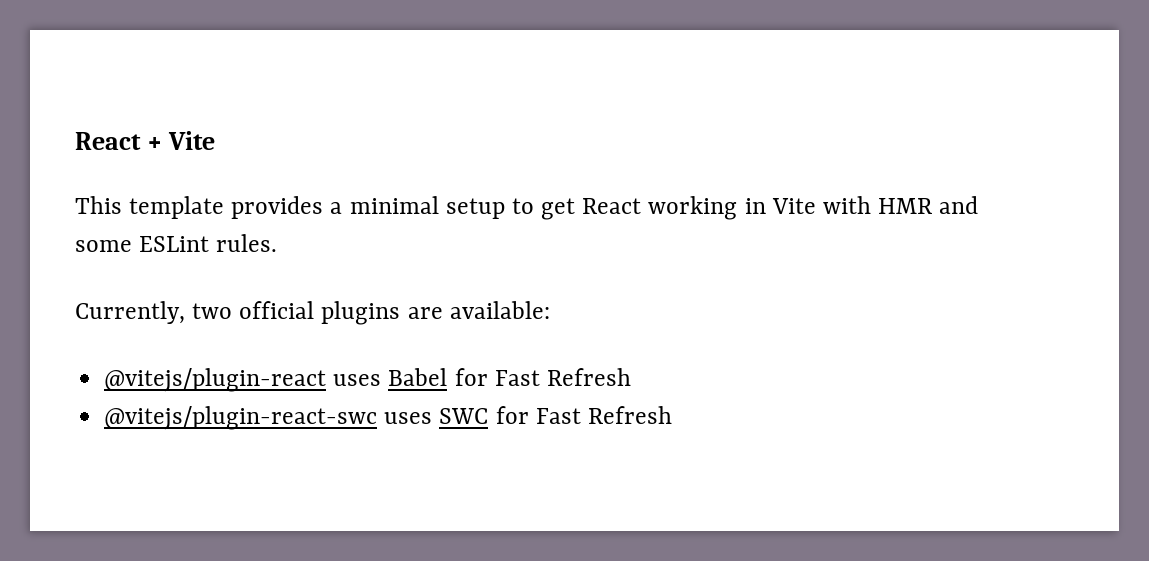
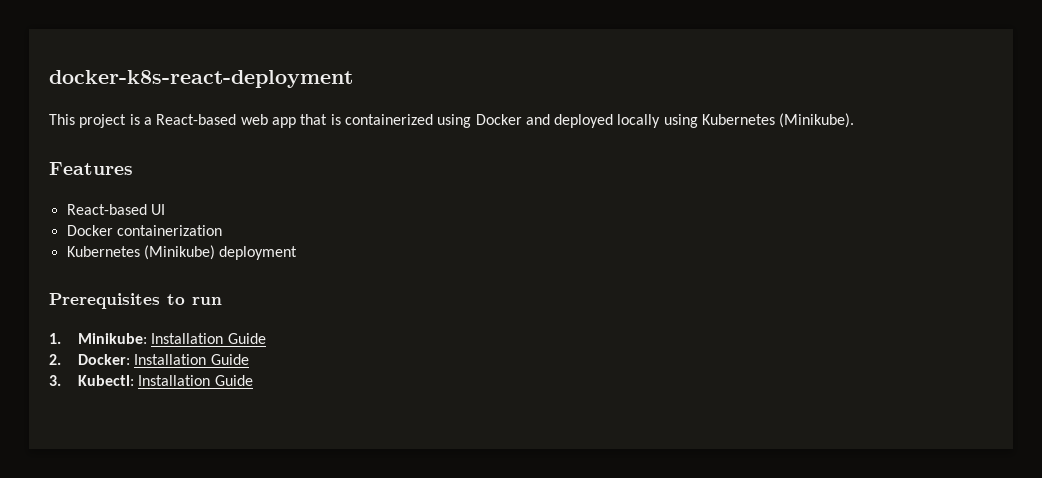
[75,131,215,150] [75,196,979,220] [75,234,278,252] [75,301,550,325] [104,368,631,392] [104,406,672,430] React + Vite // This template provides a minimal setup to get React working in Vite with HMR and some ESLint rules. // Currently, two official plugins are available: // @vitejs/plugin-react uses Babel for Fast Refresh // @vitejs/plugin-react-swc uses SWC for Fast Refresh -> [49,70,353,88] [49,113,855,128] [49,162,133,175] [66,204,165,215] [66,225,222,236] [66,245,298,260] [49,293,222,309] [49,333,266,344] [49,354,249,365] [49,375,253,386] docker-k8s-react-deployment // This project is a React-based web app that is containerized using Docker and deployed locally using Kubernetes (Minikube). // Features // React-based UI // Docker containerization // Kubernetes (Minikube) deployment // Prerequisites to run // 1. Minikube: Installation Guide // 2. Docker: Installation Guide // 3. Kubectl: Installation Guide

